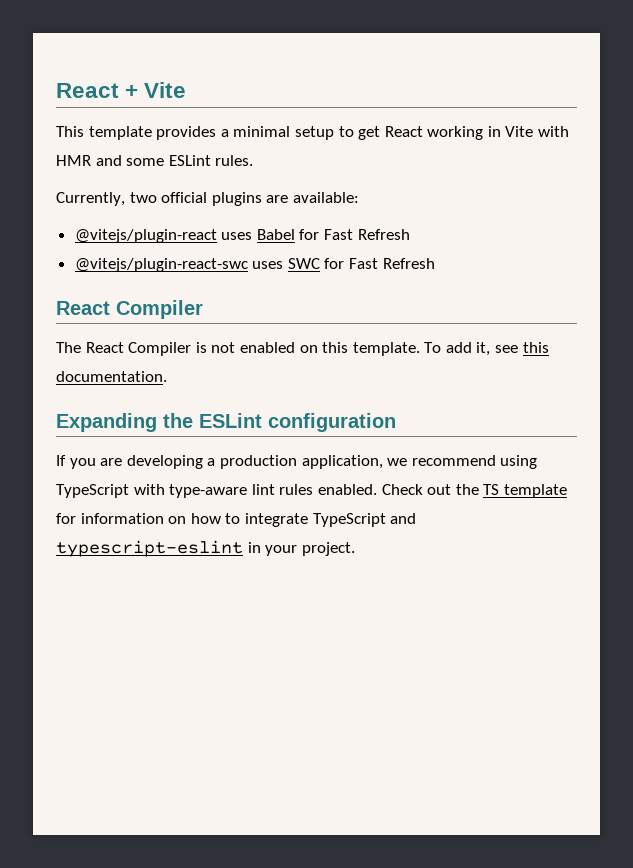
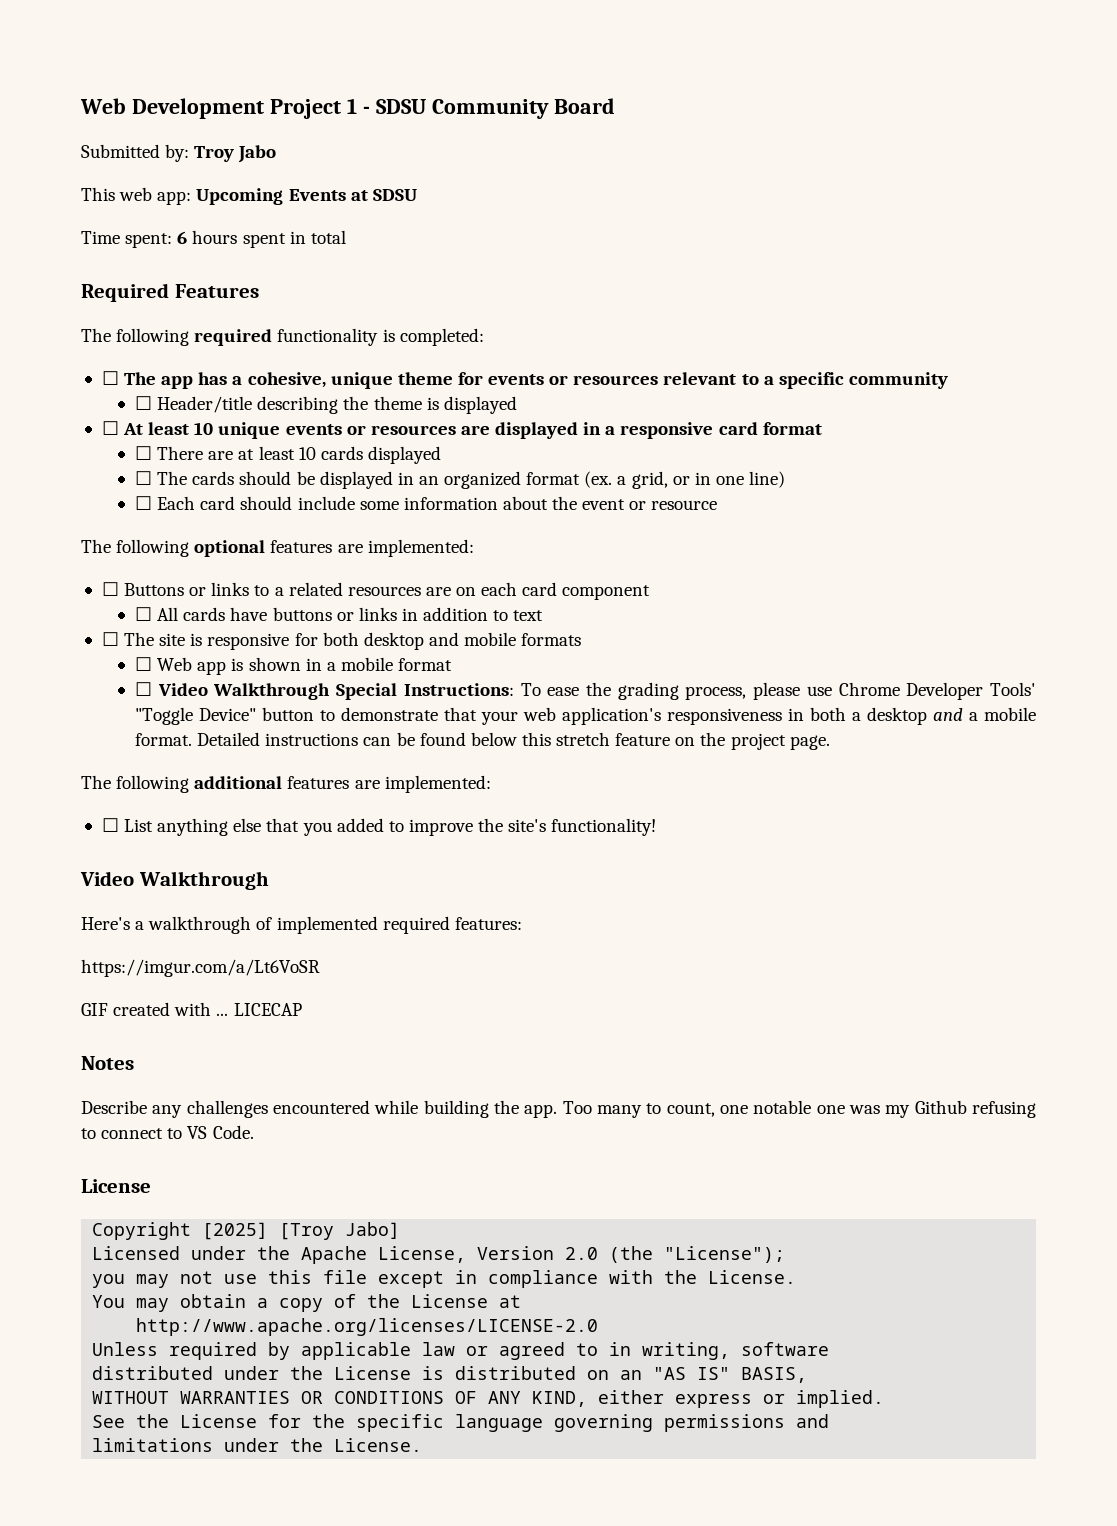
[56,82,187,98] [56,126,570,140] [56,155,254,166] [56,192,359,206] [74,229,410,243] [74,258,435,272] [56,300,203,319] [56,342,549,356] [56,371,167,382] [56,413,396,432] [56,455,538,469] [56,484,567,498] [56,513,417,527] [56,540,355,557] React + Vite // This template provides a minimal setup to get React working in Vite with HMR and some ESLint rules. // Currently, two official plugins are available: // @vitejs/plugin-react uses Babel for Fast Refresh // @vitejs/plugin-react-swc uses SWC for Fast Refresh // React Compiler // The React Compiler is not enabled on this template. To add it, see this documentation. // Expanding the ESLint configuration // If you are developing a production application, we recommend using TypeScript with type-aware lint rules enabled. Check out the TS template for information on how to integrate TypeScript and typescript-eslint in your project. -> [80,98,615,119] [81,144,277,163] [81,187,417,205] [81,230,346,248] [81,283,259,302] [81,328,484,346] [101,371,948,389] [134,396,517,414] [101,421,822,439] [134,446,441,464] [134,471,786,489] [134,496,718,510] [81,539,474,557] [101,582,651,600] [134,607,544,621] [101,632,582,650] [134,657,453,675] [134,682,1036,700] [134,707,1036,725] [134,732,830,750] [81,775,491,793] [101,818,657,836] [80,871,269,890] [81,916,522,934] [81,959,320,977] [81,1002,302,1016] [81,1056,134,1070] [81,1100,1037,1118] [81,1125,254,1139] [81,1179,151,1193] [92,1222,401,1240] [92,1246,786,1264] [92,1270,797,1288] [92,1294,522,1312] [136,1318,599,1336] [92,1342,830,1360] [92,1366,808,1383] [92,1390,885,1408] [92,1414,830,1432] [92,1438,423,1452] Web Development Project 1 - SDSU Community Board // Submitted by: Troy Jabo // This web app: Upcoming Events at SDSU // Time spent: 6 hours spent in total // Required Features // The following required functionality is completed: // ☐ The app has a cohesive, unique theme for events or resources relevant to a specific community // ☐ Header/title describing the theme is displayed // ☐ At least 10 unique events or resources are displayed in a responsive card format // ☐ There are at least 10 cards displayed // ☐ The cards should be displayed in an organized format (ex. a grid, or in one line) // ☐ Each card should include some information about the event or resource // The following optional features are implemented: // ☐ Buttons or links to a related resources are on each card component // ☐ All cards have buttons or links in addition to text // ☐ The site is responsive for both desktop and mobile formats // ☐ Web app is shown in a mobile format // ☐ Video Walkthrough Special Instructions: To ease the grading process, please use Chrome Developer Tools' "Toggle Device" button to demonstrate that your web application's responsiveness in both a desktop and a mobile format. Detailed instructions can be found below this stretch feature on the project page. // The following additional features are implemented: // ☐ List anything else that you added to improve the site's functionality! // Video Walkthrough // Here's a walkthrough of implemented required features: // https://imgur.com/a/Lt6VoSR // GIF created with ... LICECAP // Notes // Describe any challenges encountered while building the app. Too many to count, one notable one was my Github refusing to connect to VS Code. // License // Copyright [2025] [Troy Jabo] // Licensed under the Apache License, Version 2.0 (the "License"); // you may not use this file except in compliance with the License. // You may obtain a copy of the License at // http://www.apache.org/licenses/LICENSE-2.0 // Unless required by applicable law or agreed to in writing, software // distributed under the License is distributed on an "AS IS" BASIS, // WITHOUT WARRANTIES OR CONDITIONS OF ANY KIND, either express or implied. // See the License for the specific language governing permissions and // limitations under the License.

